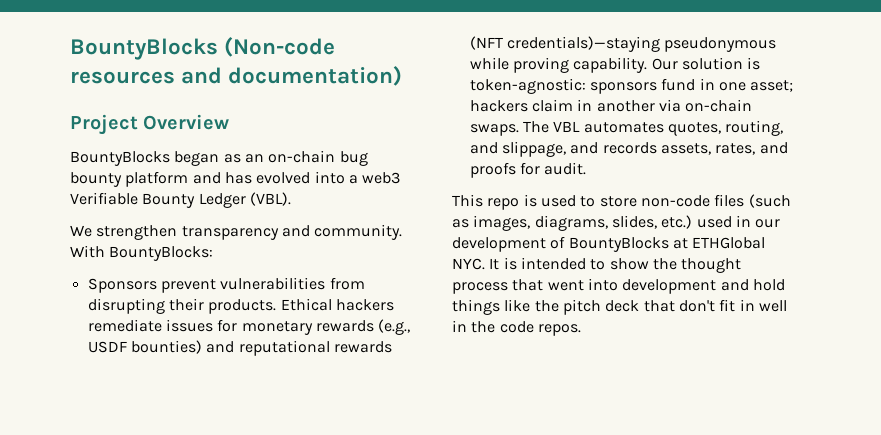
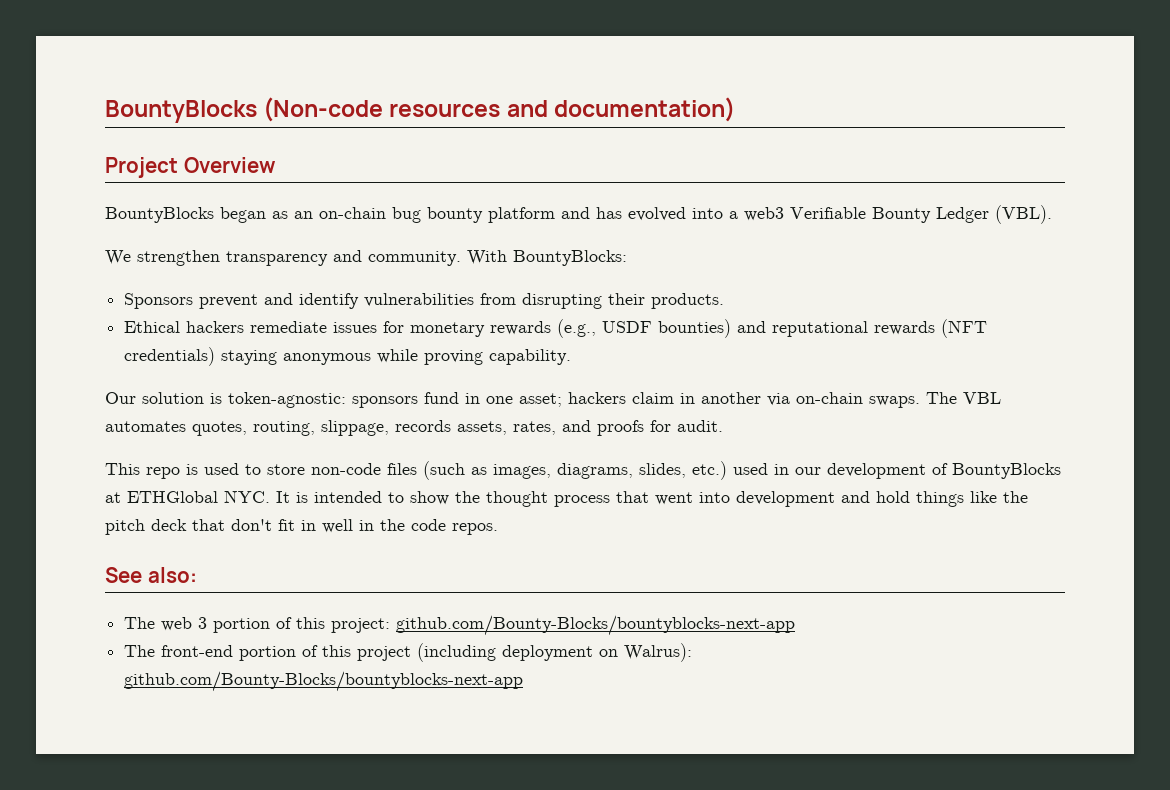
(216, 286) none -> [264,293,360,309] and identify
(277, 306) none -> (725, 301) //
[506,36,777,52] credentials)—staying pseudonymous -> [124,347,372,366] credentials) staying anonymous
(648, 65) none -> (572, 357) //
[469,141,599,157] and slippage, and -> [321,420,389,436] slippage,
(581, 330) none -> [105,567,197,583] [124,615,796,636] [124,643,693,662] [124,671,524,692] // See also: // The web 3 portion of this project: github.com/Bounty-Blocks/bountyblocks-next-app // The front-end portion of this project (including deployment on Walrus): github.com/Bounty-Blocks/bountyblocks-next-app

